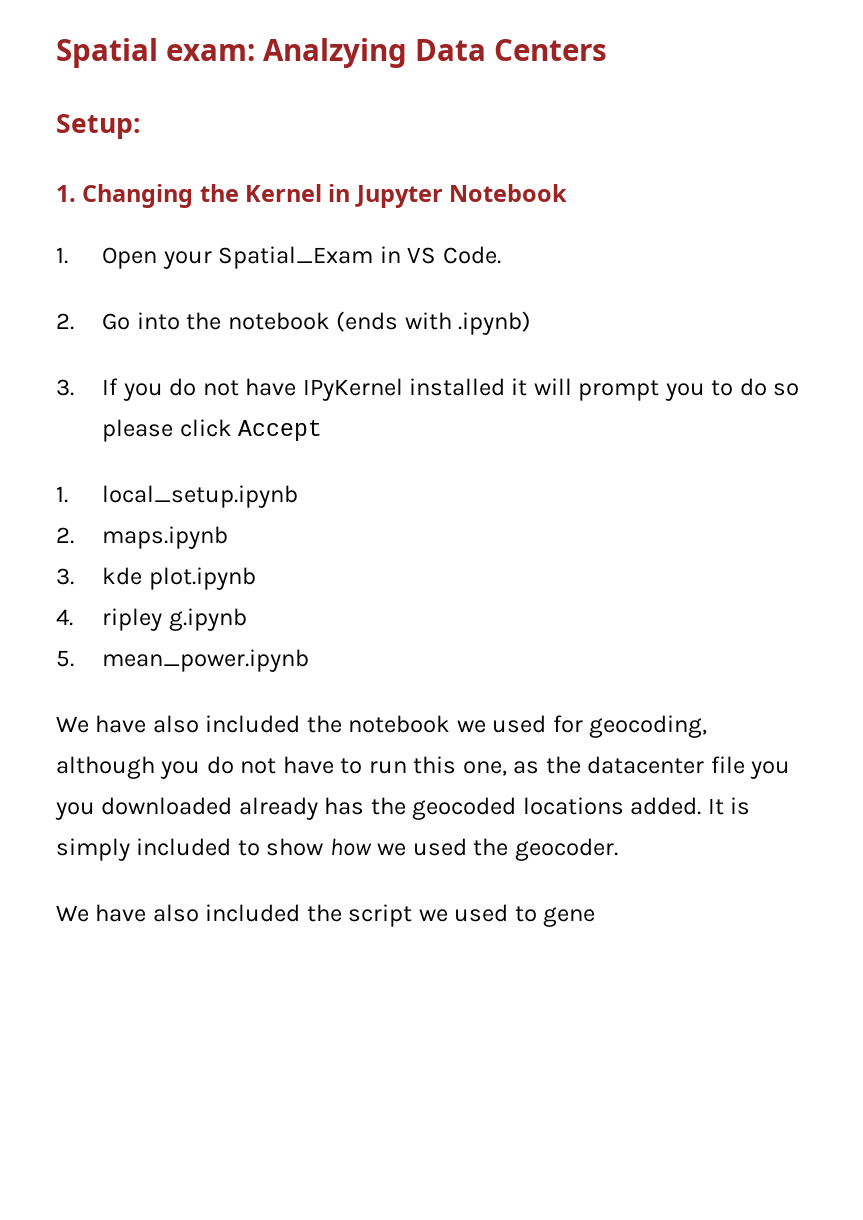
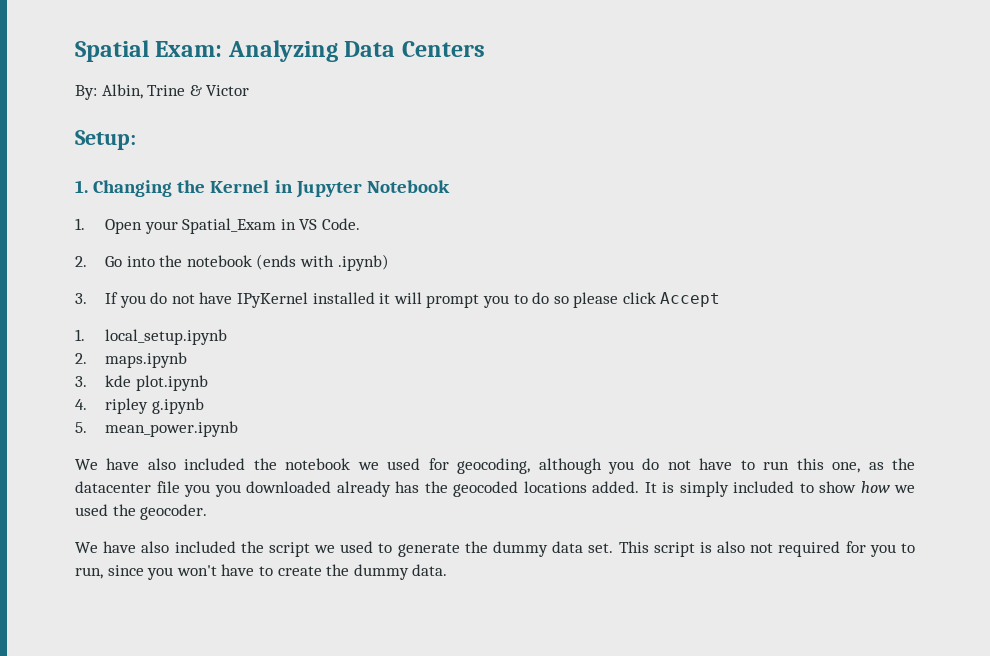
[166,38,407,68] exam: Analzying -> [155,40,338,62] Exam: Analyzing
(607, 50) none -> [75,84,250,100] // By: Albin, Trine & Victor
[543,907,596,927] gene -> [397,541,915,557] [75,564,448,580] generate the dummy data set. This script is also not required for you to run, since you won't have to create the dummy data.

